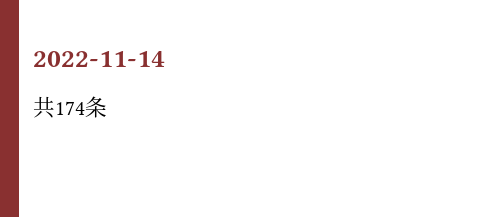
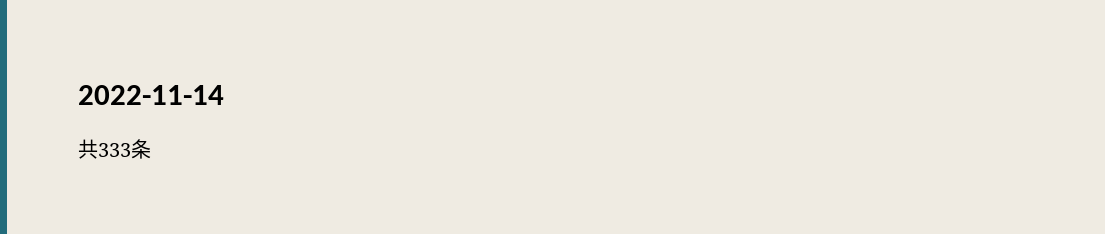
[55,101,85,115] 174 -> [98,143,131,157] 333

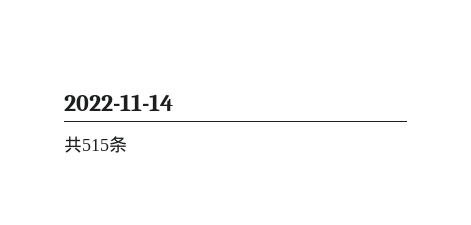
[98,143,131,157] 333 -> [82,139,109,151] 515

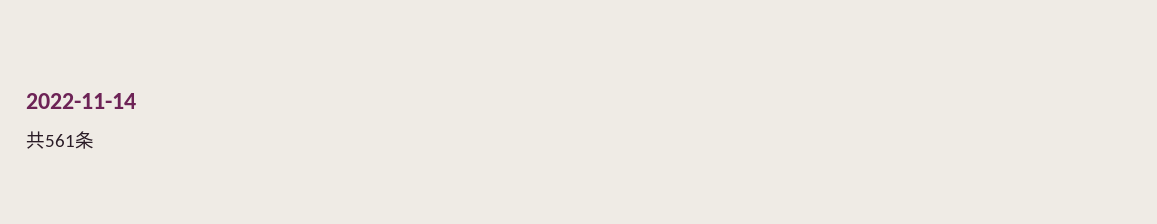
[82,139,109,151] 515 -> [45,134,75,147] 561

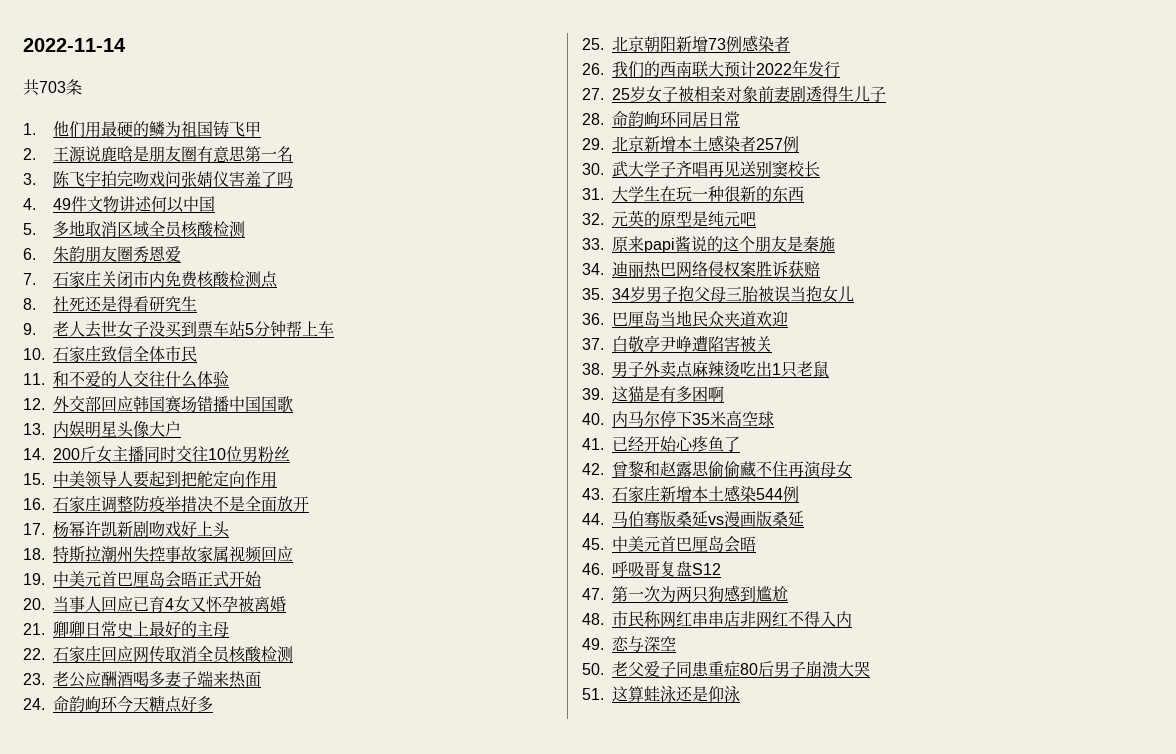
[45,134,75,147] 561 -> [39,81,66,93] 703
(94, 140) none -> [23,121,262,138] [23,146,294,163] [23,171,294,187] [23,196,216,213] [23,220,246,238] [23,246,182,263] [23,271,279,288] [23,296,198,312] [23,321,335,338] [23,346,198,363] [23,370,230,388] [23,395,294,413] [23,421,182,438] [23,445,291,463] [23,471,278,488] [23,495,310,513] [23,520,231,538] [23,546,294,563] [23,571,263,588] [23,596,287,613] [23,621,230,637] [23,646,294,663] [23,671,262,688] [23,695,214,713] [582,35,791,52] [582,60,841,78] [582,85,887,103] [582,111,741,127] [582,135,800,152] [582,160,821,178] [582,186,805,202] [582,210,757,227] [582,236,836,253] [582,260,821,278] [582,286,855,303] [582,310,789,327] [582,335,773,353] [582,361,830,378] [582,386,725,402] [582,410,775,427] [582,435,741,452] [582,461,853,478] [582,485,800,503] [582,511,805,528] [582,536,757,553] [582,561,722,577] [582,585,789,603] [582,611,853,628] [582,636,677,652] [582,661,871,678] [582,686,741,702] // 1.他们用最硬的鳞为祖国铸飞甲 // 2.王源说鹿晗是朋友圈有意思第一名 // 3.陈飞宇拍完吻戏问张婧仪害羞了吗 // 4. 49件文物讲述何以中国 // 5.多地取消区域全员核酸检测 // 6.朱韵朋友圈秀恩爱 // 7.石家庄关闭市内免费核酸检测点 // 8.社死还是得看研究生 // 9.老人去世女子没买到票车站5分钟帮上车 // 10.石家庄致信全体市民 // 11.和不爱的人交往什么体验 // 12.外交部回应韩国赛场错播中国国歌 // 13.内娱明星头像大户 // 14. 200斤女主播同时交往10位男粉丝 // 15.中美领导人要起到把舵定向作用 // 16.石家庄调整防疫举措决不是全面放开 // 17.杨幂许凯新剧吻戏好上头 // 18.特斯拉潮州失控事故家属视频回应 // 19.中美元首巴厘岛会晤正式开始 // 20.当事人回应已育4女又怀孕被离婚 // 21.卿卿日常史上最好的主母 // 22.石家庄回应网传取消全员核酸检测 // 23.老公应酬酒喝多妻子端来热面 // 24.命韵峋环今天糖点好多 // 25.北京朝阳新增73例感染者 // 26.我们的西南联大预计2022年发行 // 27. 25岁女子被相亲对象前妻剧透得生儿子 // 28.命韵峋环同居日常 // 29.北京新增本土感染者257例 // 30.武大学子齐唱再见送别窦校长 // 31.大学生在玩一种很新的东西 // 32.元英的原型是纯元吧 // 33.原来papi酱说的这个朋友是秦施 // 34.迪丽热巴网络侵权案胜诉获赔 // 35. 34岁男子抱父母三胎被误当抱女儿 // 36.巴厘岛当地民众夹道欢迎 // 37.白敬亭尹峥遭陷害被关 // 38.男子外卖点麻辣烫吃出1只老鼠 // 39.这猫是有多困啊 // 40.内马尔停下35米高空球 // 41.已经开始心疼鱼了 // 42.曾黎和赵露思偷偷藏不住再演母女 // 43.石家庄新增本土感染544例 // 44.马伯骞版桑延vs漫画版桑延 // 45.中美元首巴厘岛会晤 // 46.呼吸哥复盘S12 // 47.第一次为两只狗感到尴尬 // 48.市民称网红串串店非网红不得入内 // 49.恋与深空 // 50.老父爱子同患重症80后男子崩溃大哭 // 51.这算蛙泳还是仰泳

